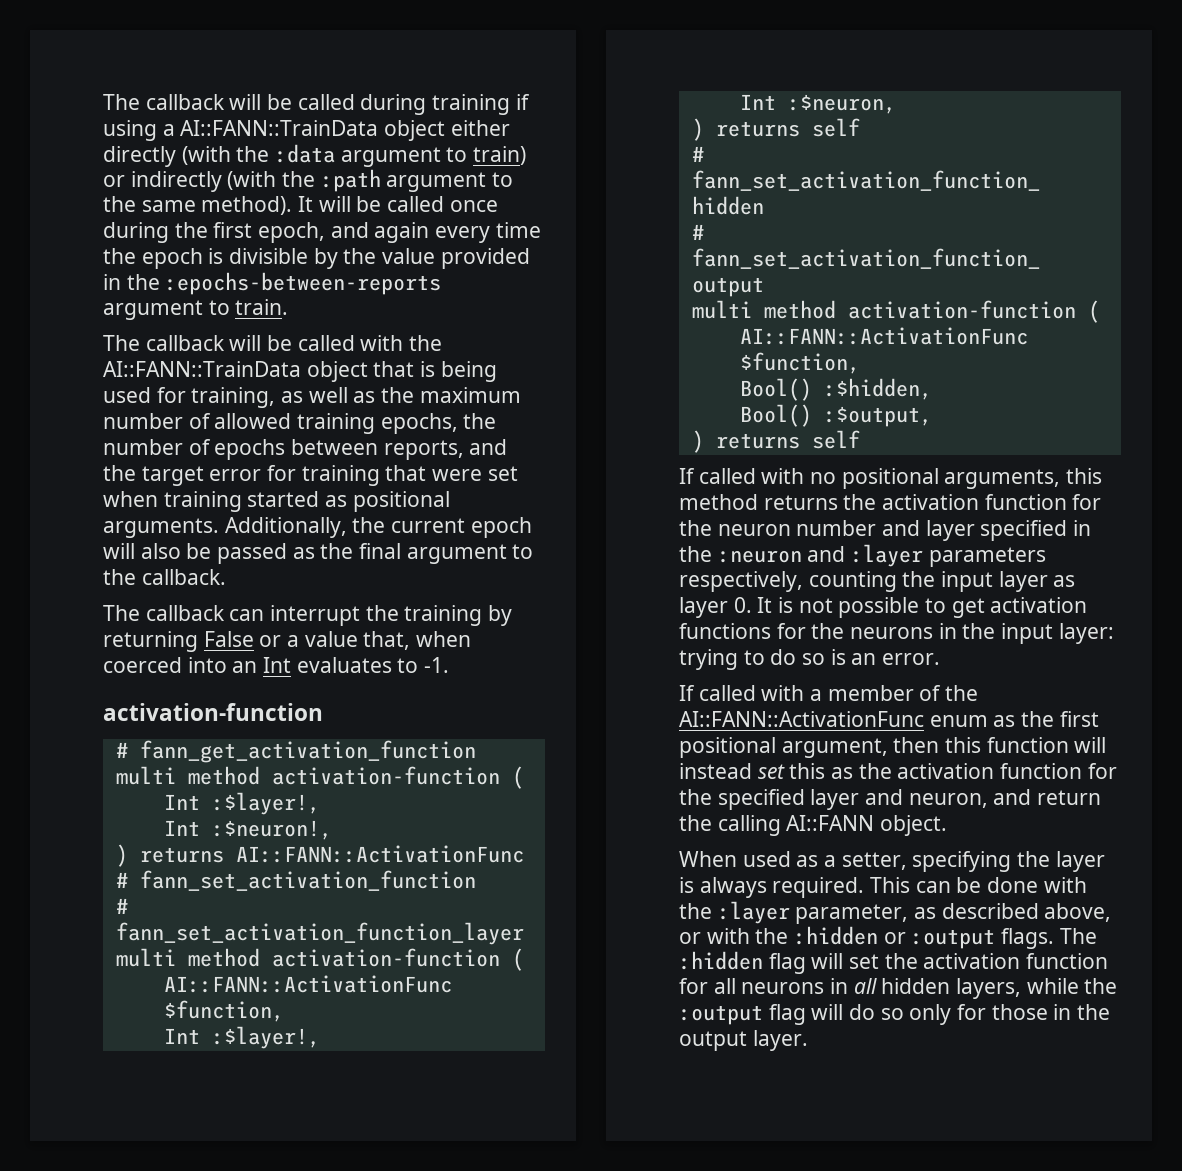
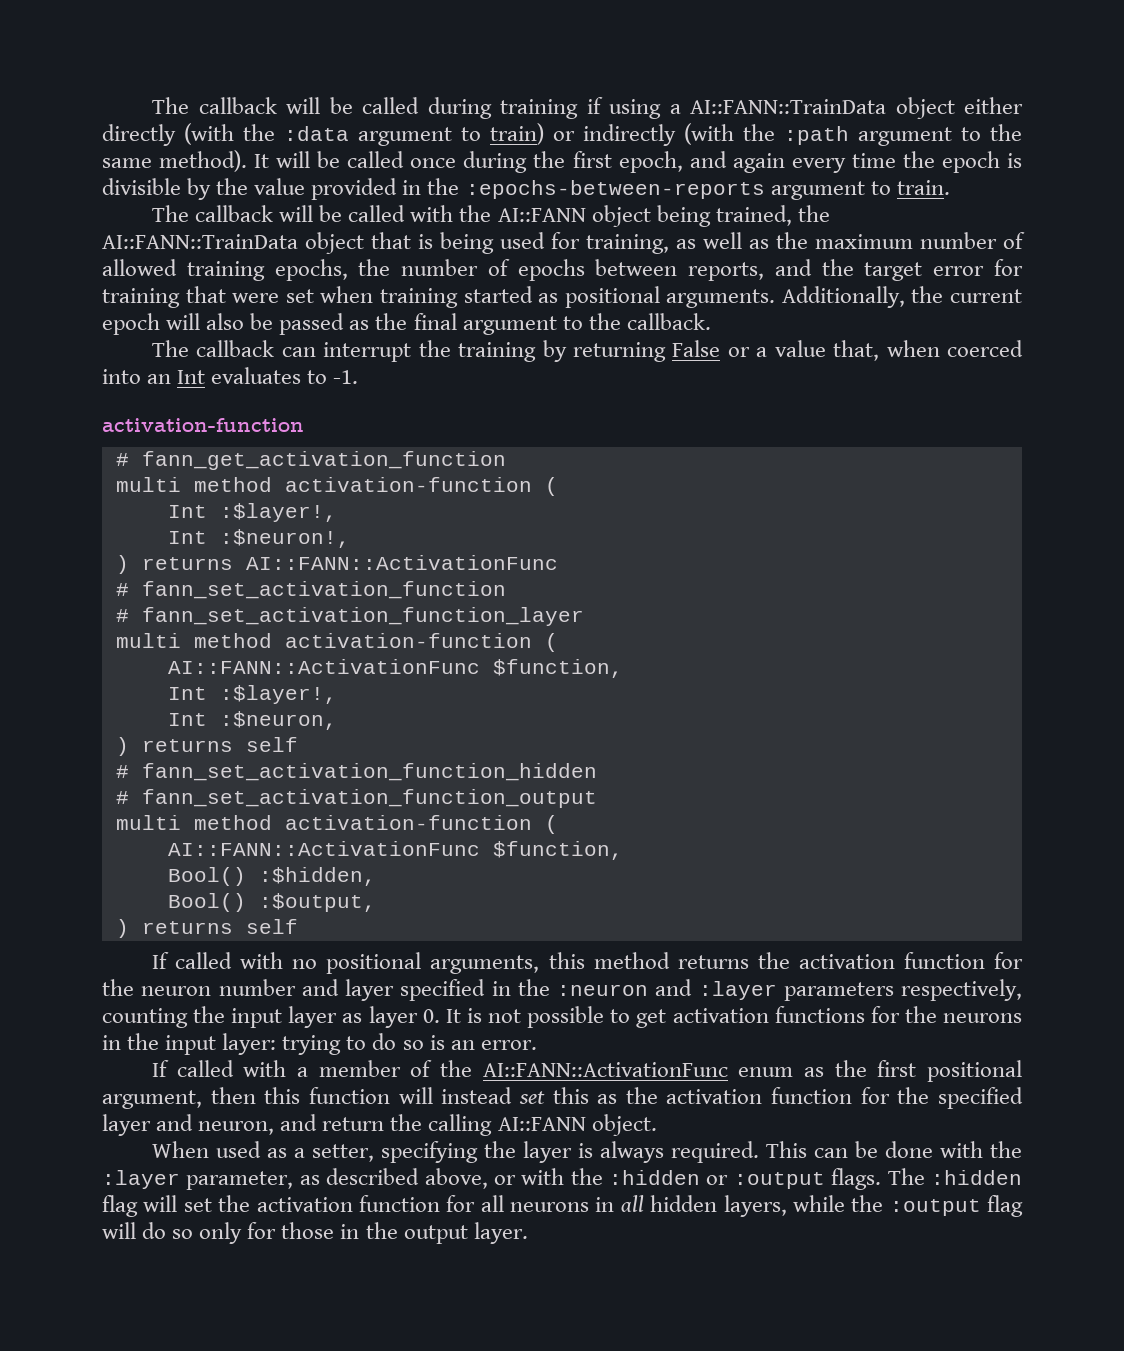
(443, 343) none -> [497,205,830,227] AI::FANN object being trained, the

